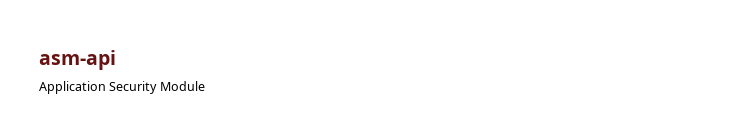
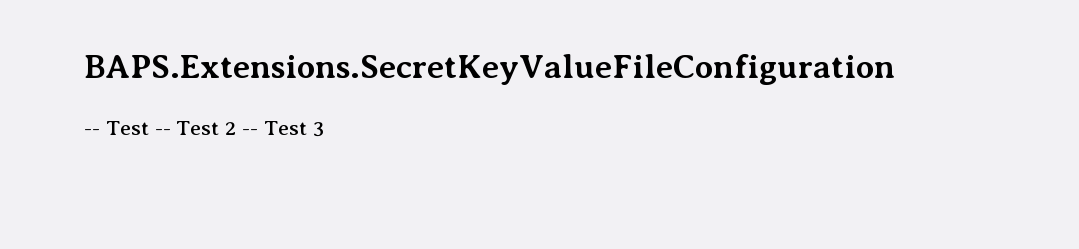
[39,50,116,70] [39,81,205,94] asm-api // Application Security Module -> [84,54,895,85] [84,121,324,137] BAPS.Extensions.SecretKeyValueFileConfiguration // -- Test -- Test 2 -- Test 3

